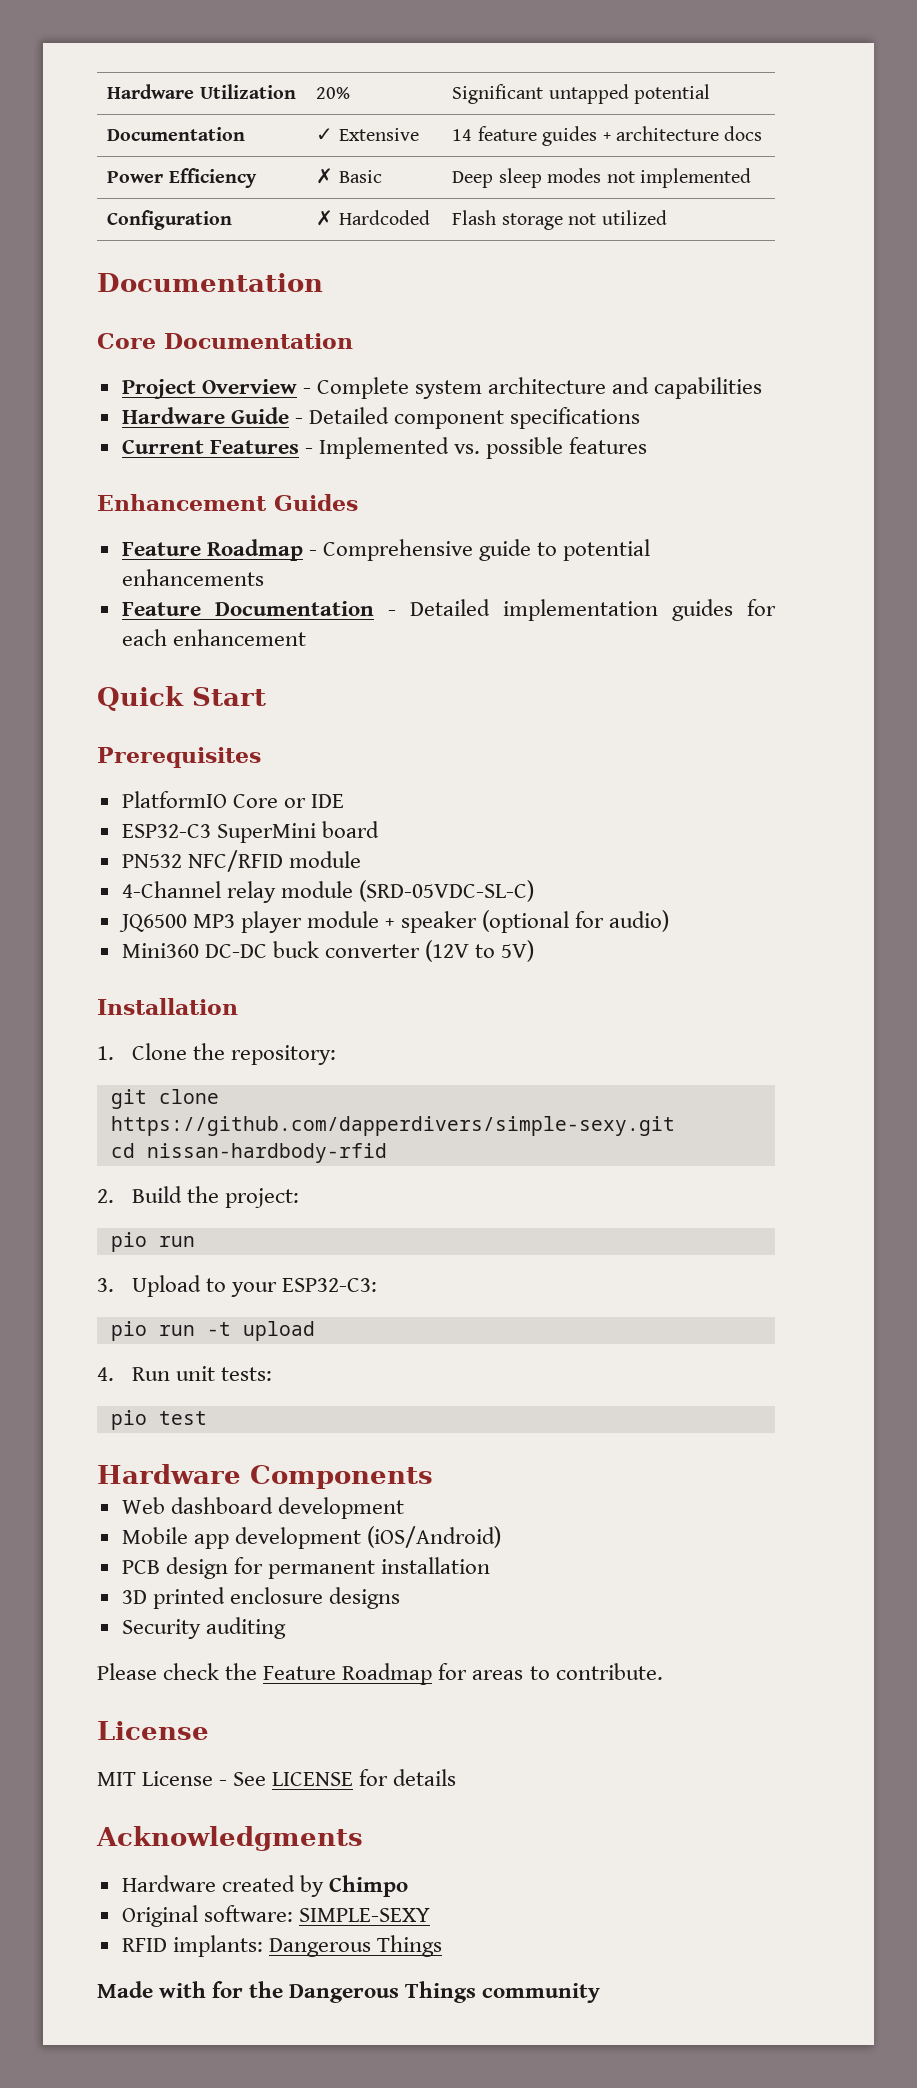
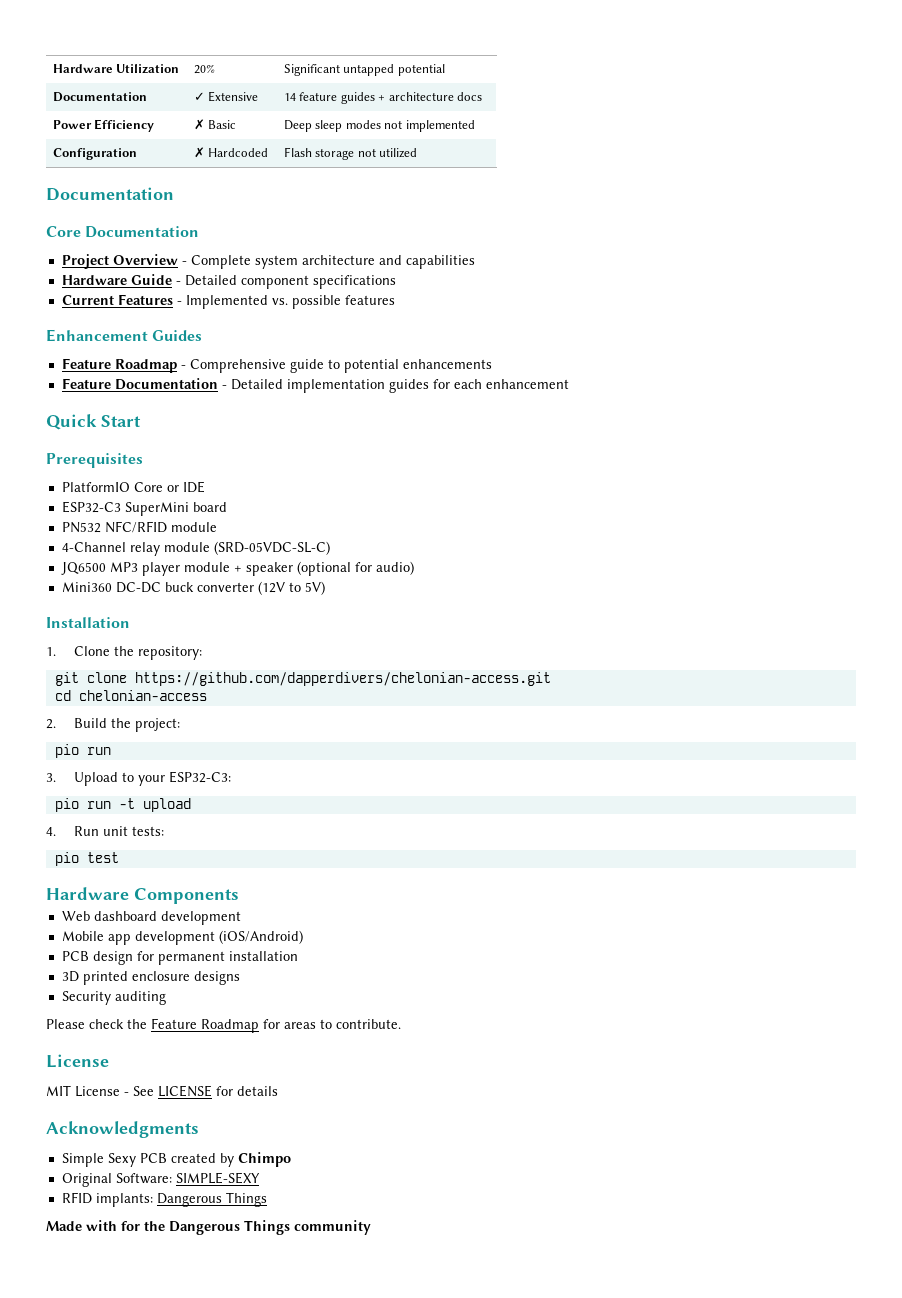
[110,1116,675,1136] https://github.com/dapperdivers/simple-sexy.git -> [134,672,551,686] https://github.com/dapperdivers/chelonian-access.git
[146,1143,387,1163] nissan-hardbody-rfid -> [78,690,207,701] chelonian-access
[121,1875,216,1892] Hardware -> [61,1153,167,1167] Simple Sexy PCB
[203,1905,293,1922] software: -> [115,1173,172,1184] Software:

